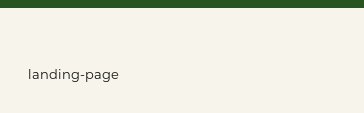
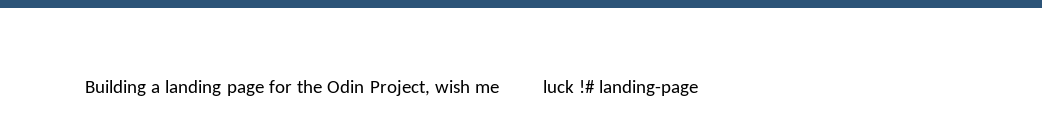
(28, 75) none -> [85,80,595,96] Building a landing page for the Odin Project, wish me luck !#

